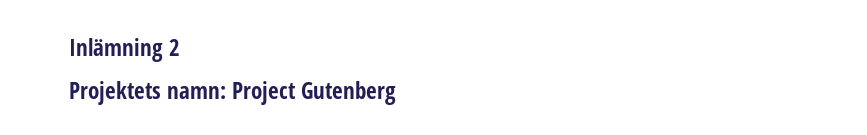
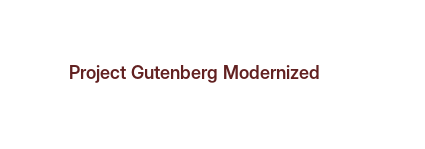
[69,38,181,62] [69,81,227,105] Inlämning 2 // Projektets namn: -> (69, 74) none
(397, 93) none -> [222,65,320,79] Modernized

